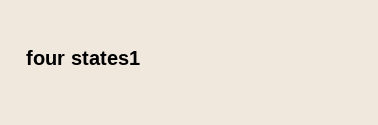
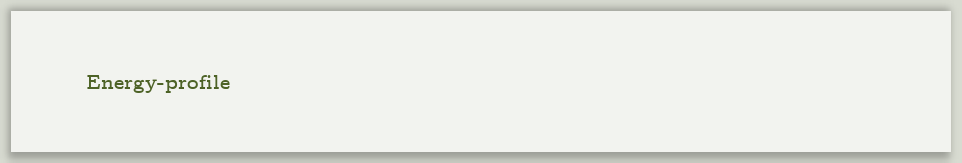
[26,50,140,65] four states1 -> [86,75,230,93] Energy-profile

